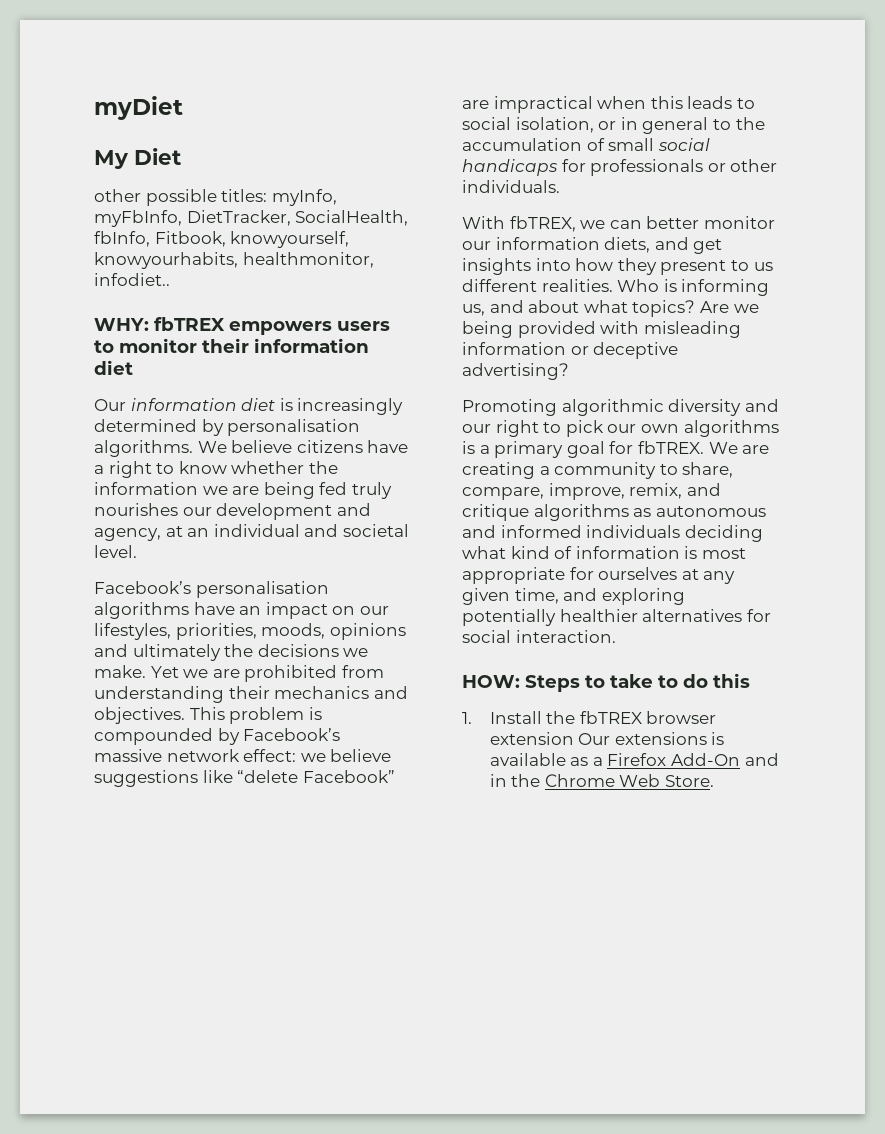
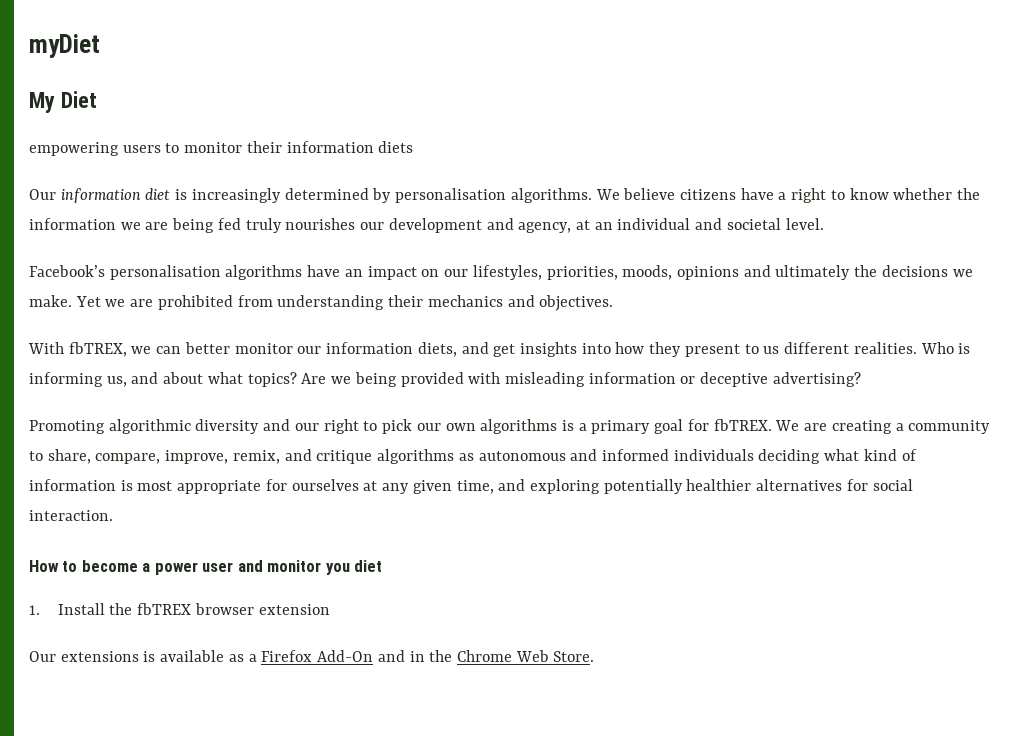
[94,189,337,206] [94,210,409,227] [94,231,350,248] [94,252,374,269] [94,273,170,286] [94,317,332,335] other possible titles: myInfo, myFbInfo, DietTracker, SocialHealth, fbInfo, Fitbook, knowyourself, knowyourhabits, healthmonitor, infodiet.. // WHY: fbTREX empowers -> [29,142,119,156] empowering
[94,360,133,375] diet -> [378,141,414,153] diets
[189,707,322,724] [94,728,341,745] [94,749,392,762] [94,770,395,787] [462,96,755,113] [462,117,765,134] [462,138,710,151] [462,159,778,176] [462,180,560,193] This problem is compounded by Facebook’s massive network effect: we believe suggestions like “delete Facebook” are impractical when this leads to social isolation, or in general to the accumulation of small social handicaps for professionals or other individuals. -> (614, 303) none
[462,673,750,692] HOW: Steps to take to do this -> [29,560,383,575] How to become a power user and monitor you diet
(574, 738) none -> (330, 609) //

